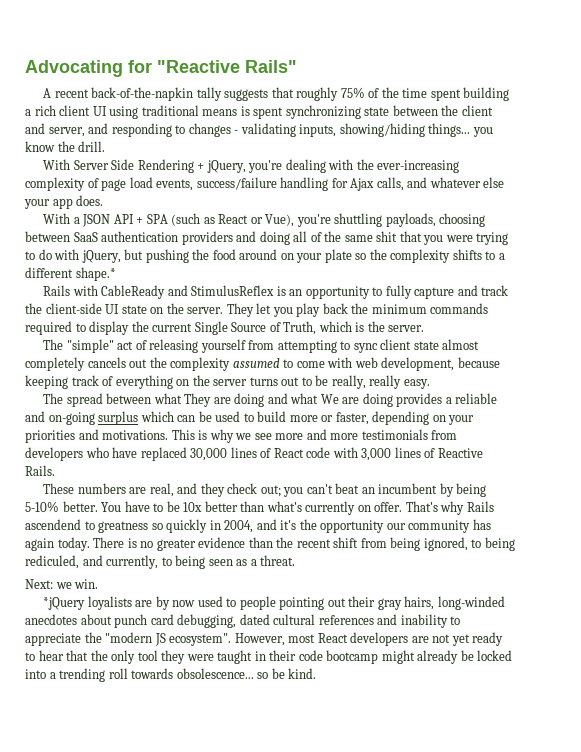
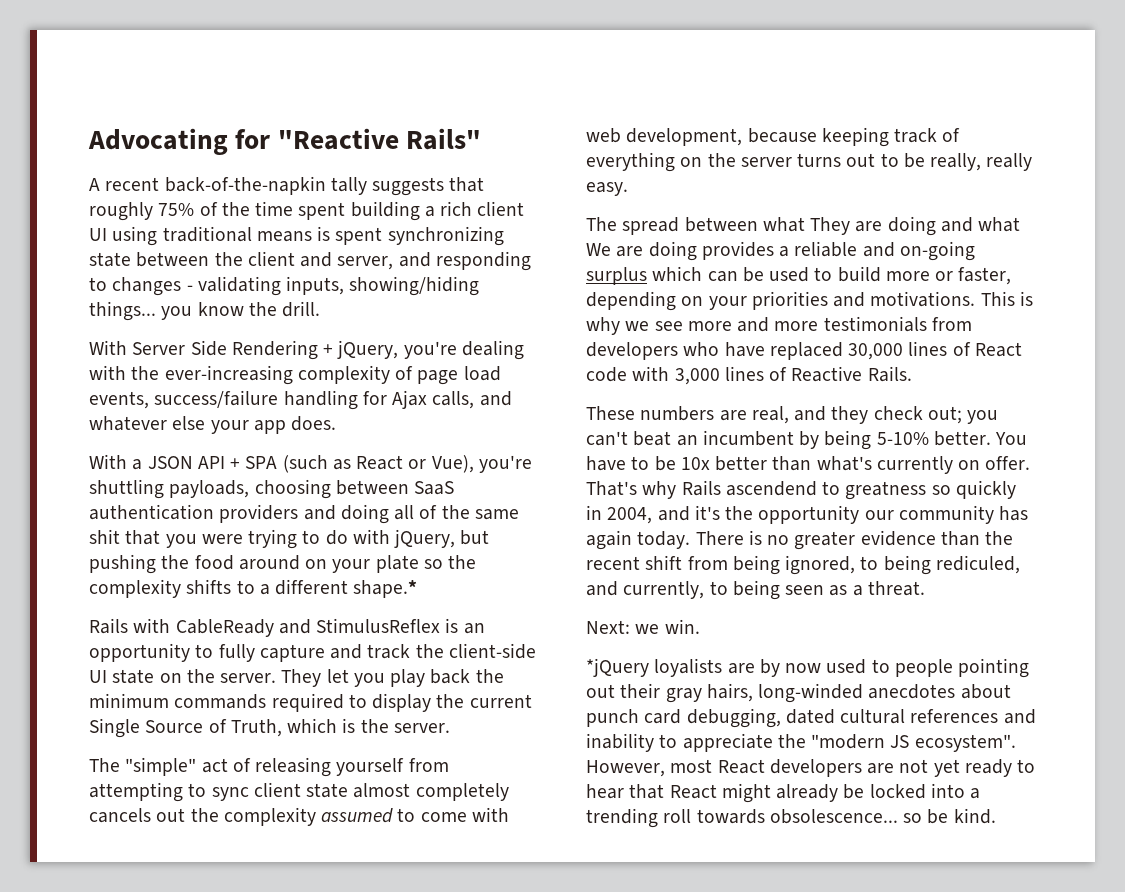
[90,650,379,664] the only tool they were taught in their code bootcamp -> [669,784,717,799] React

